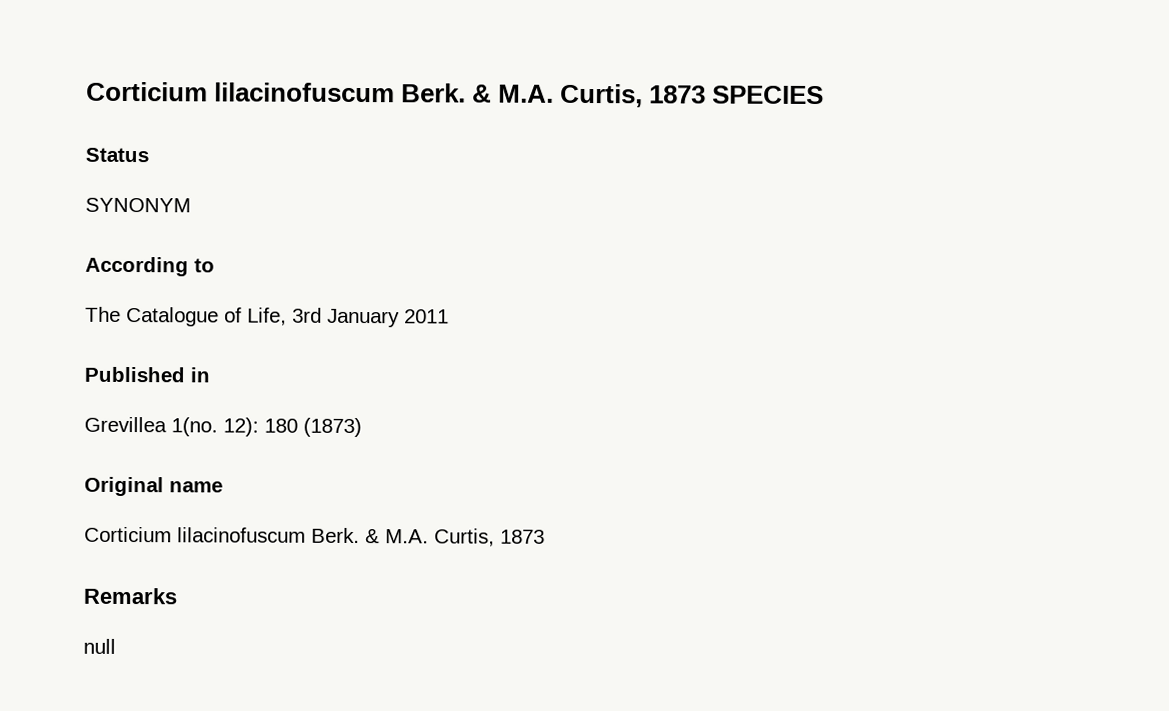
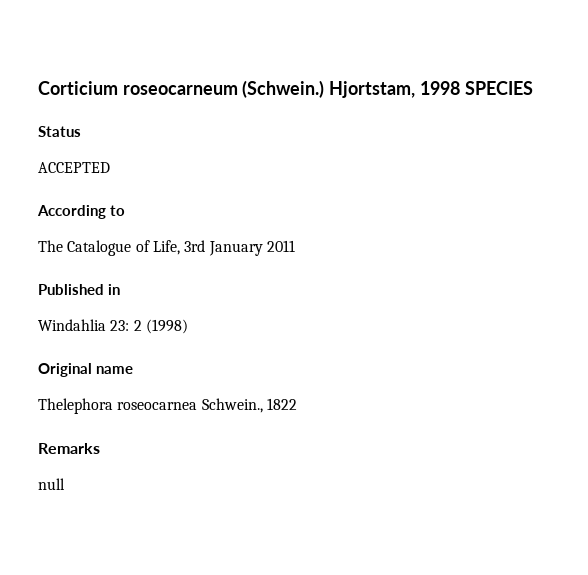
[86,81,707,108] Corticium lilacinofuscum Berk. & M.A. Curtis, 1873 -> [38,80,460,98] Corticium roseocarneum (Schwein.) Hjortstam, 1998
[85,197,191,213] SYNONYM -> [38,162,110,173] ACCEPTED
[84,416,362,438] [84,476,223,497] [84,526,545,547] Grevillea 1(no. 12): 180 (1873) // Original name // Corticium lilacinofuscum Berk. & M.A. Curtis, 1873 -> [38,319,188,334] [38,363,134,377] [38,398,297,414] Windahlia 23: 2 (1998) // Original name // Thelephora roseocarnea Schwein., 1822

